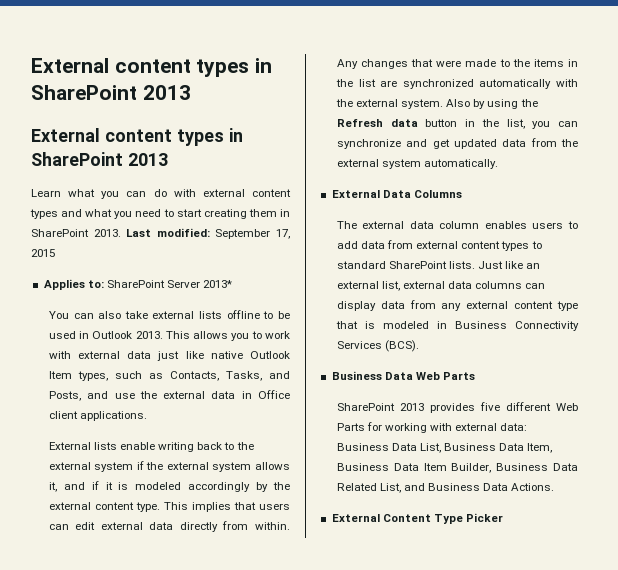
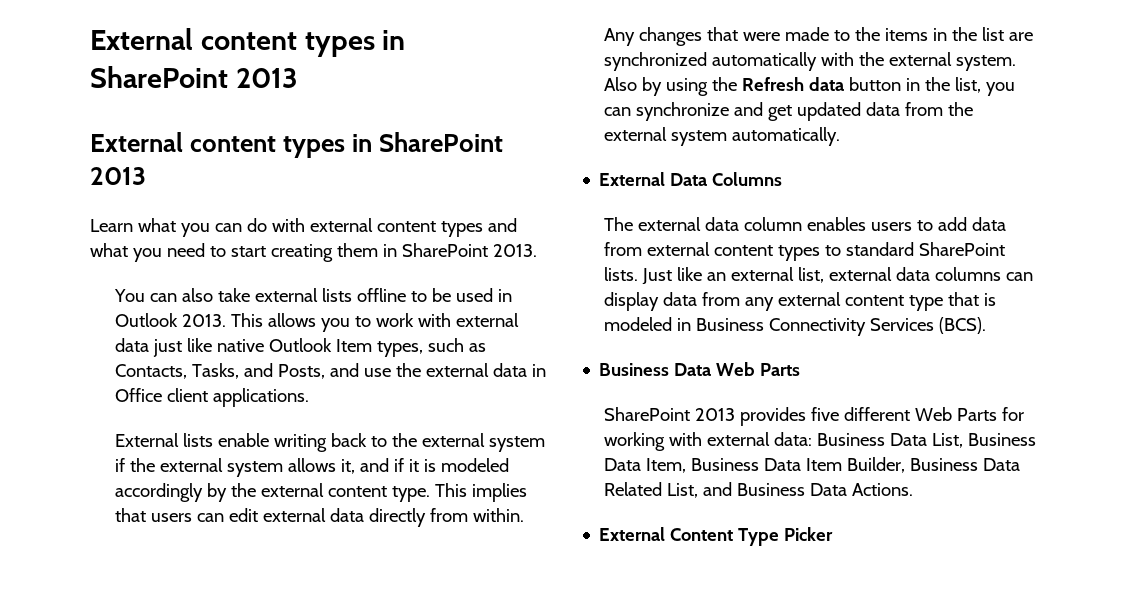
[126,228,290,239] [31,249,55,257] [43,279,233,290] Last modified: September 17, 2015 // Applies to: SharePoint Server 2013* -> (537, 250) none

